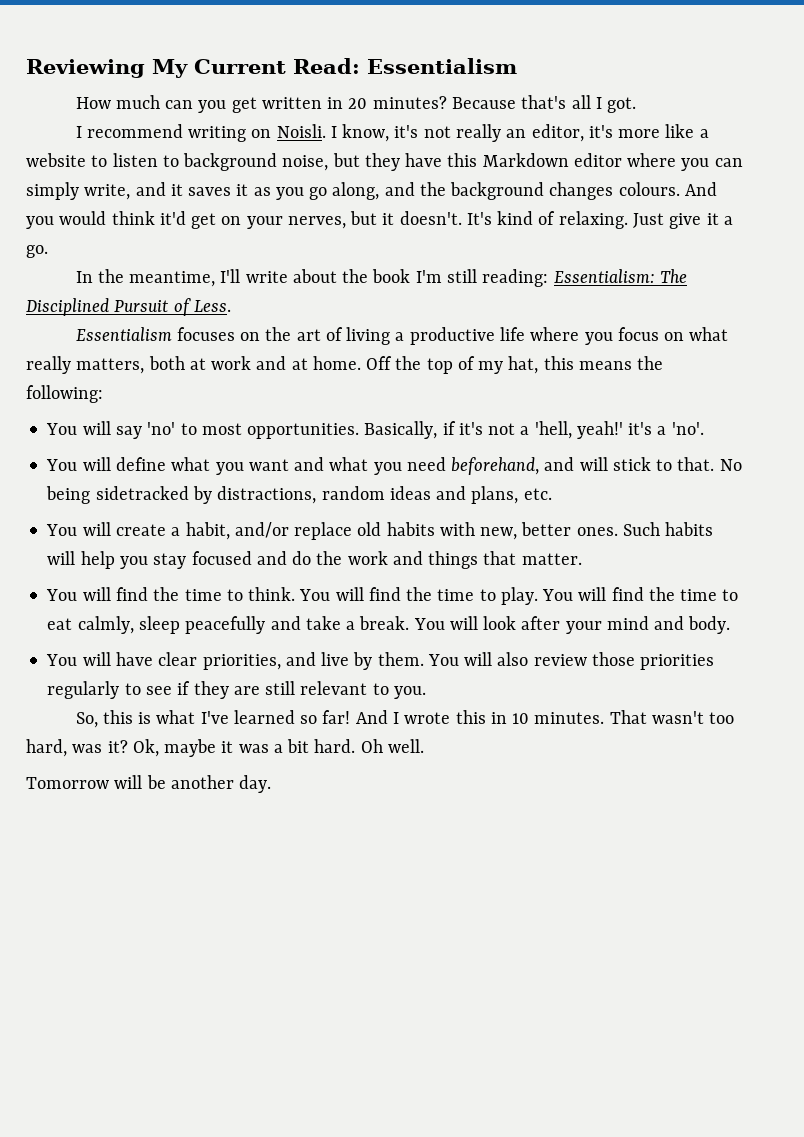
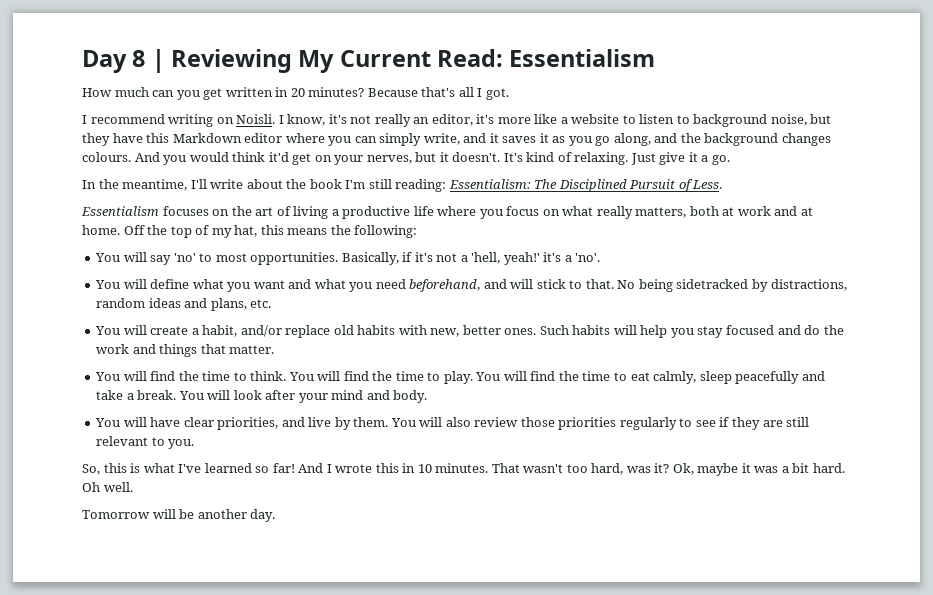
(26, 68) none -> [82,49,165,73] Day 8 |

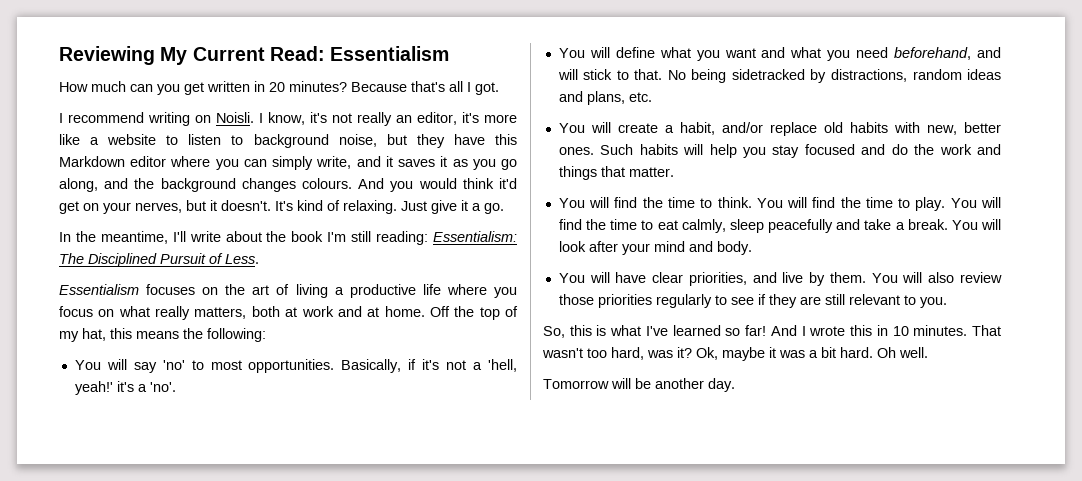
[82,49,165,73] Day 8 | -> (59, 55) none

